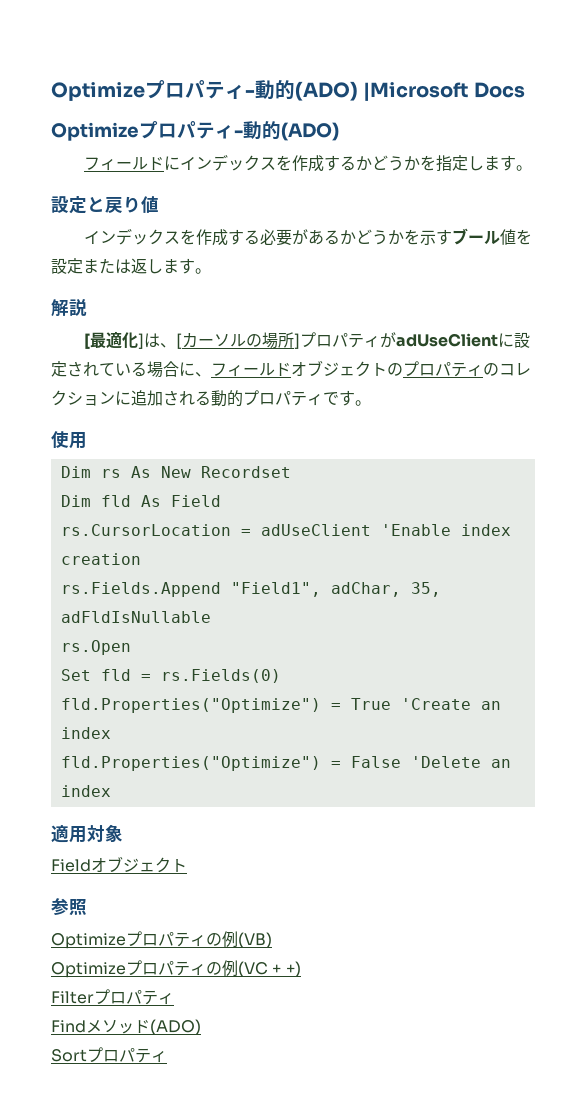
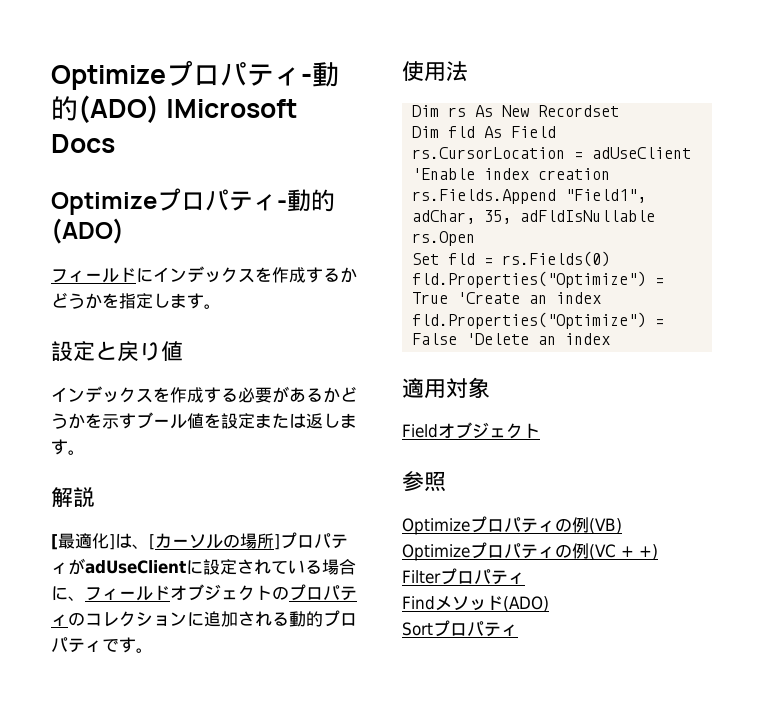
(87, 440) none -> [446,61,468,81] 法

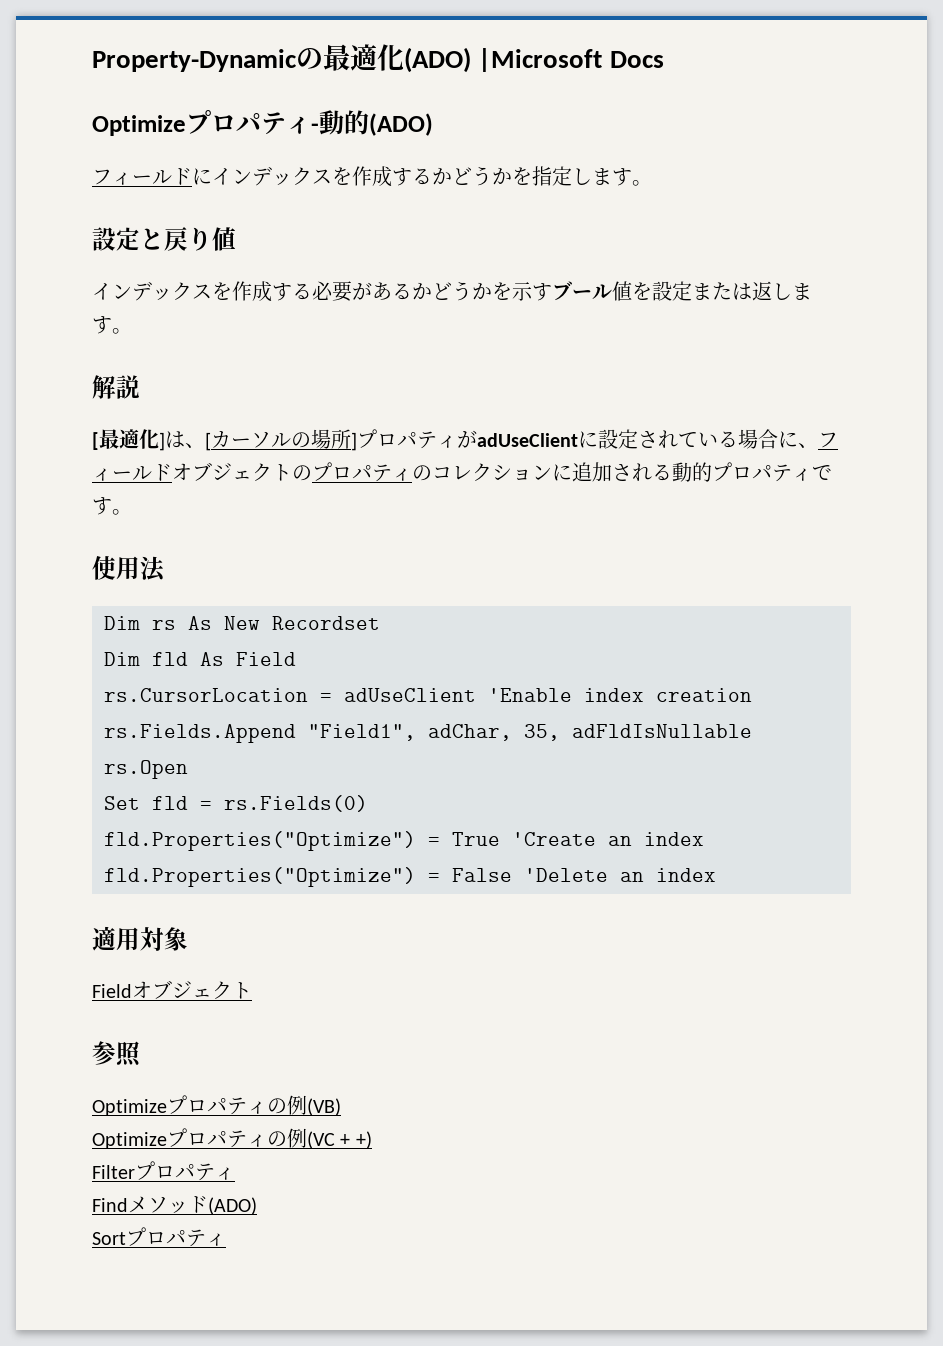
[51,60,339,90] [51,96,78,121] Optimizeプロパティ-動的 -> [92,44,404,72] Property-Dynamicの最適化

